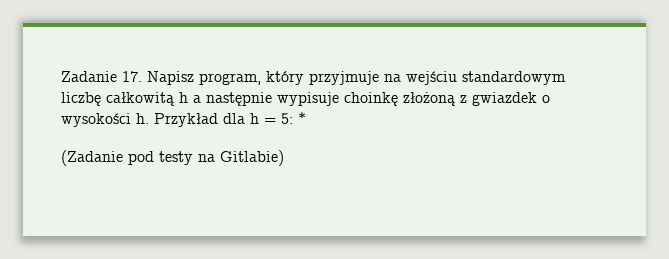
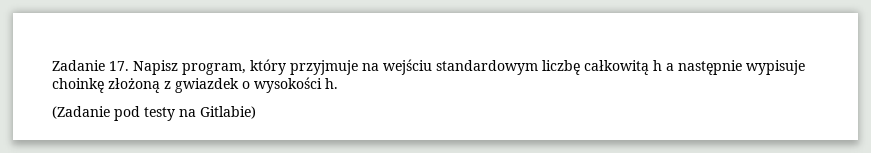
[154,112,306,127] Przykład dla h = 5: * -> (338, 83) none

